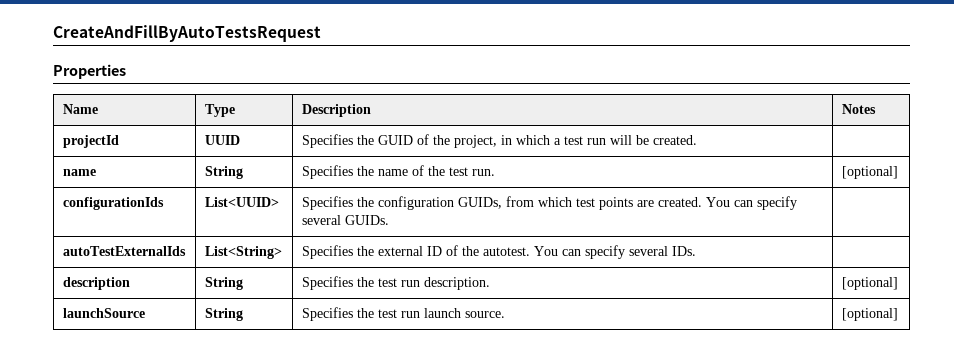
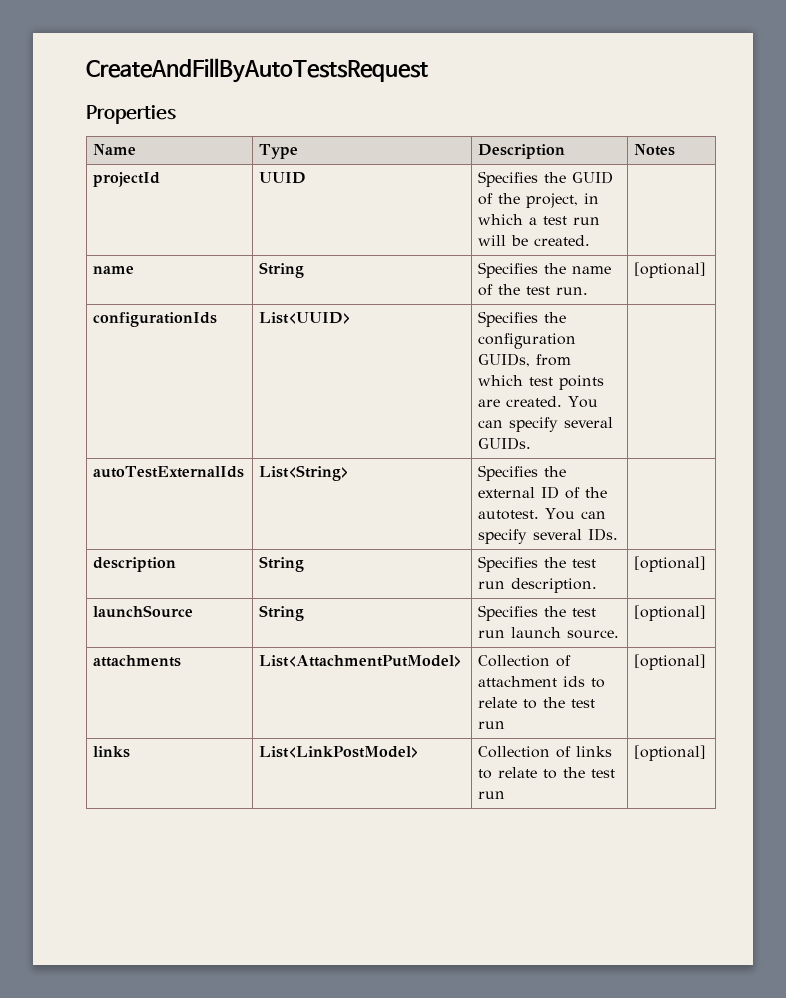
(898, 314) none -> [93,655,182,667] [259,655,463,667] [478,655,572,667] [478,676,606,688] [478,697,596,709] [478,721,506,729] [634,654,707,670] [93,746,131,758] [259,746,420,758] [478,746,613,758] [478,767,616,779] [478,791,506,799] [634,745,707,761] // attachments | List<AttachmentPutModel> | Collection of attachment ids to relate to the test run | [optional] // links | List<LinkPostModel> | Collection of links to relate to the test run | [optional]

